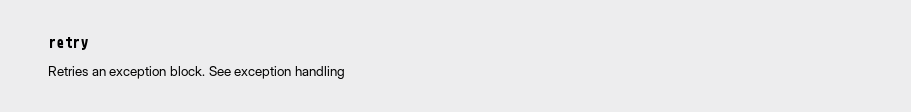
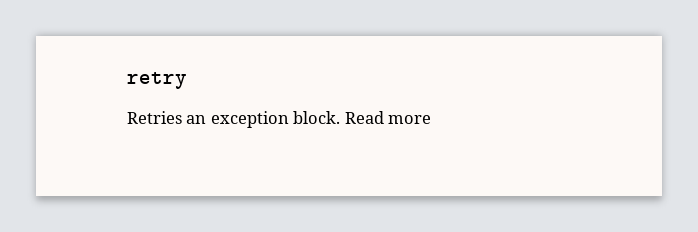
[208,66,345,79] See exception handling -> [344,111,432,124] Read more

